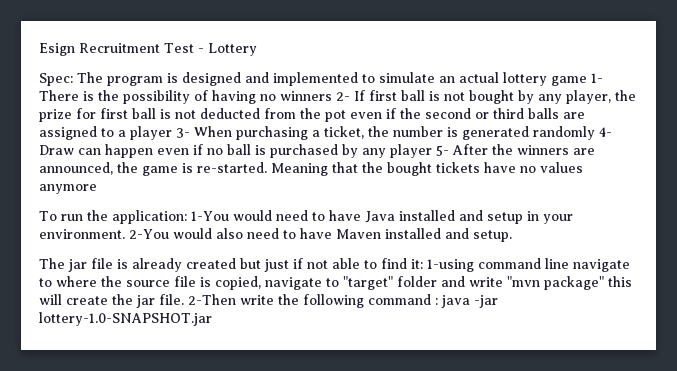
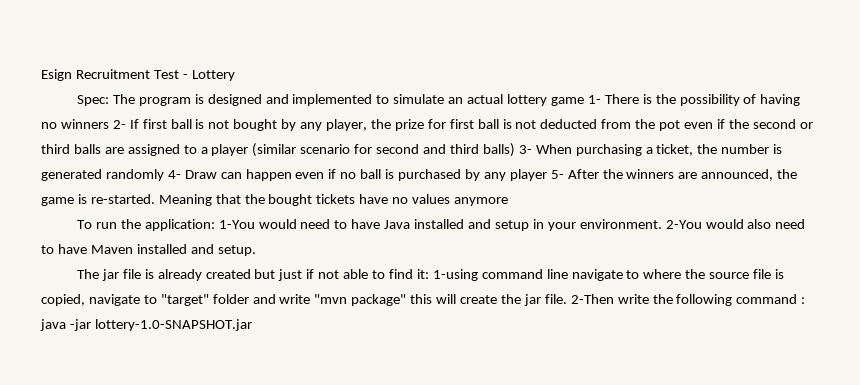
(172, 133) none -> [252,143,515,157] (similar scenario for second and third balls)

